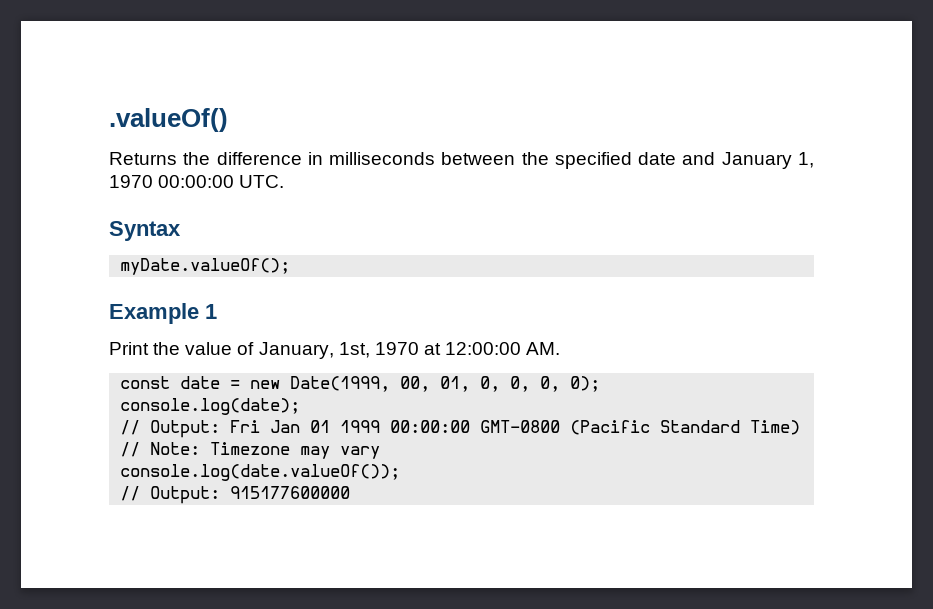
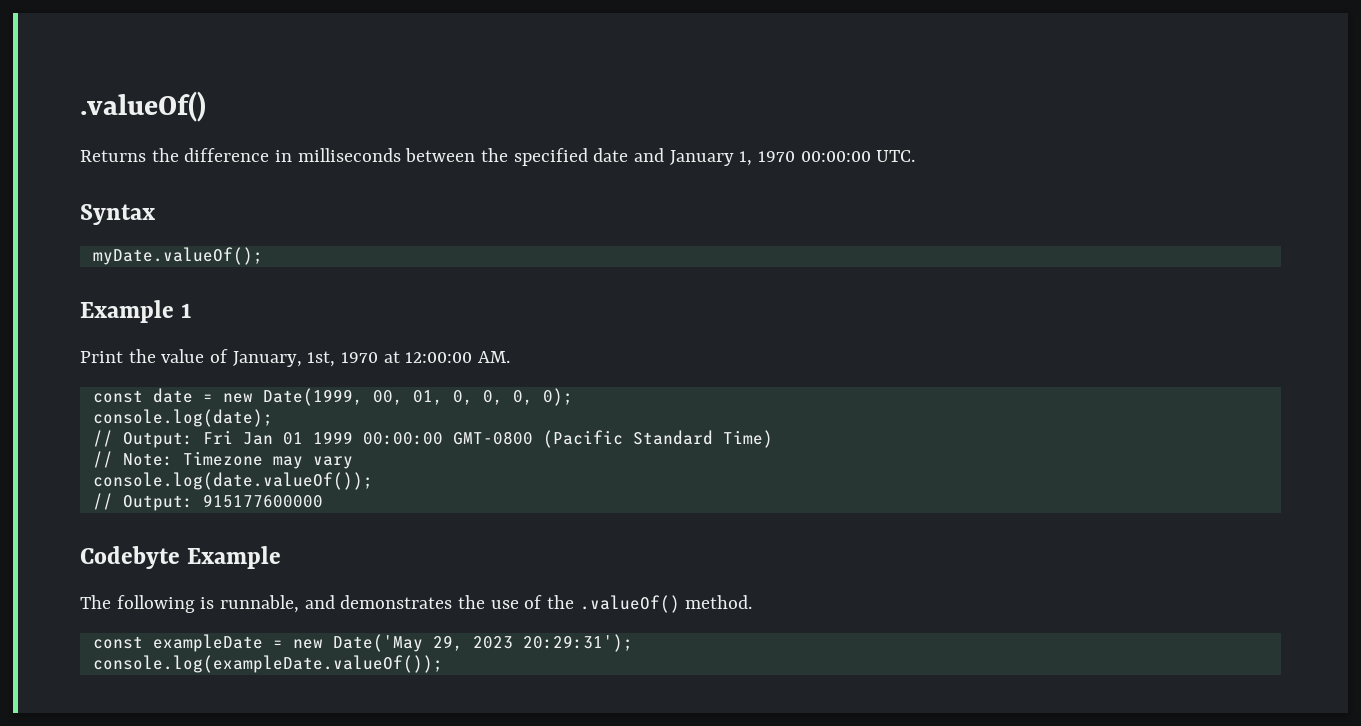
(351, 492) none -> [80,546,282,569] [80,595,753,613] [92,634,633,652] [92,655,443,673] // Codebyte Example // The following is runnable, and demonstrates the use of the .valueOf() method. // const exampleDate = new Date('May 29, 2023 20:29:31'); // console.log(exampleDate.valueOf());

